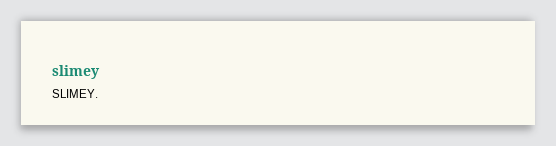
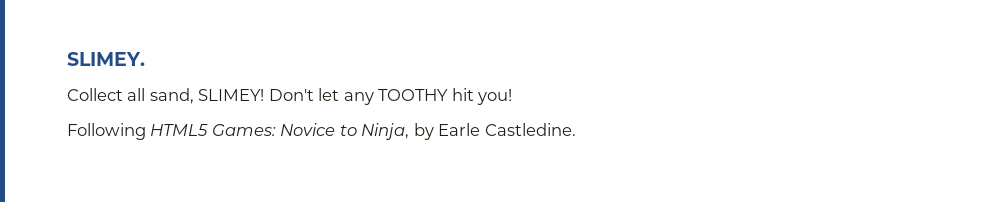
[52,65,100,79] [52,89,98,98] slimey // SLIMEY. -> [67,52,145,66] [67,88,513,105] [67,123,576,140] SLIMEY. // Collect all sand, SLIMEY! Don't let any TOOTHY hit you! // Following HTML5 Games: Novice to Ninja, by Earle Castledine.

